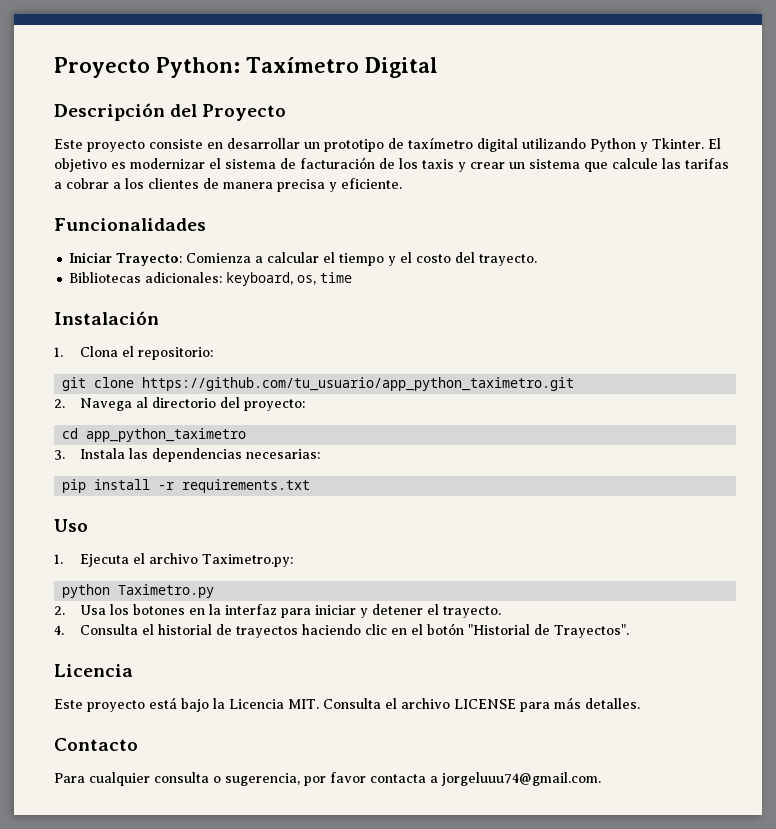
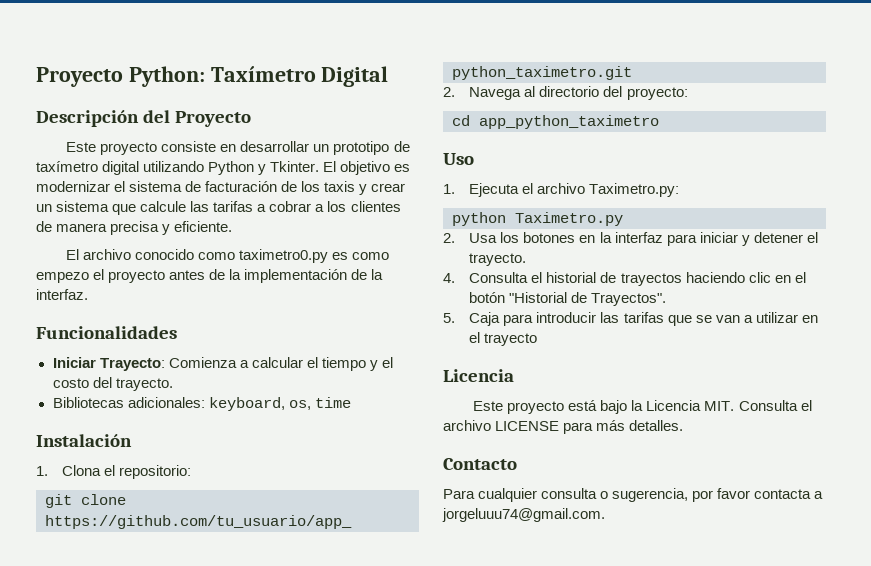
(402, 183) none -> [66,249,390,263] [36,269,384,283] [36,289,88,300] // El archivo conocido como taximetro0.py es como empezo el proyecto antes de la implementación de la interfaz.
[54,448,321,462] [62,479,311,493] // 3. Instala las dependencias necesarias: // pip install -r requirements.txt -> (659, 122) none
(630, 631) none -> [443,312,818,326] [469,332,538,346] // 5. Caja para introducir las tarifas que se van a utilizar en el trayecto

